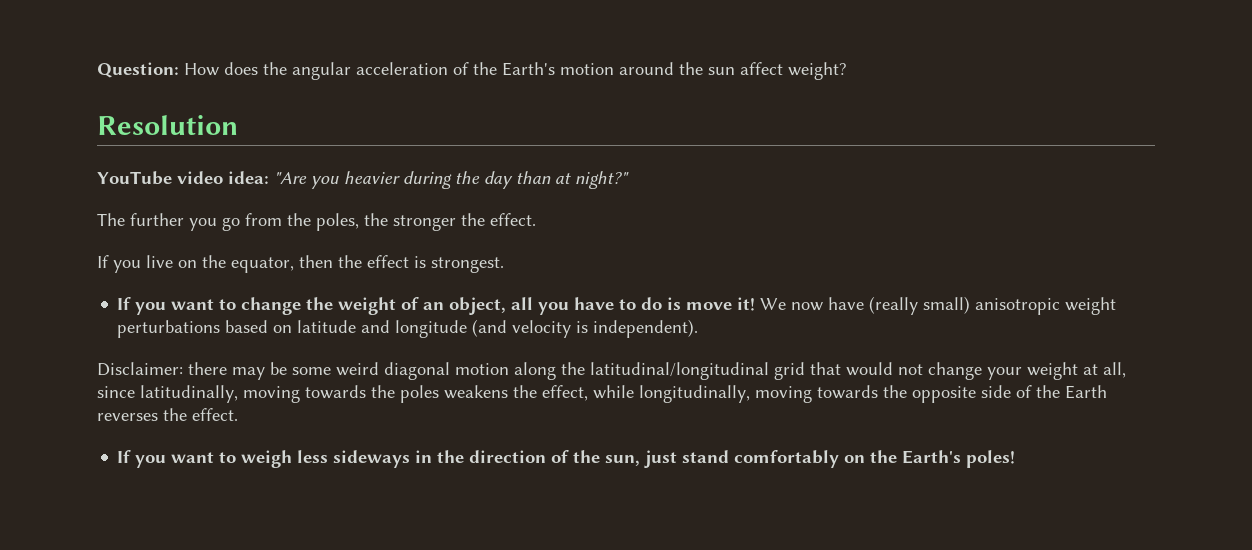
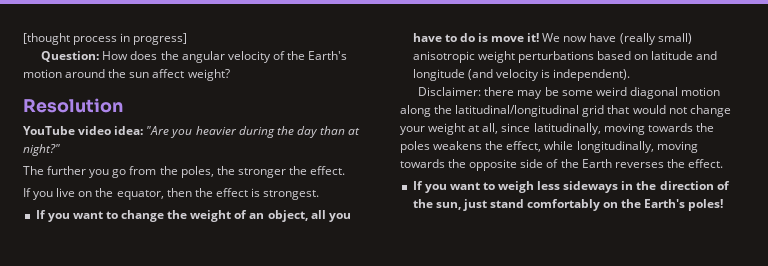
(97, 70) none -> [23,33,188,45] [thought process in progress] //
[356,62,448,75] acceleration -> [227,51,271,63] velocity

